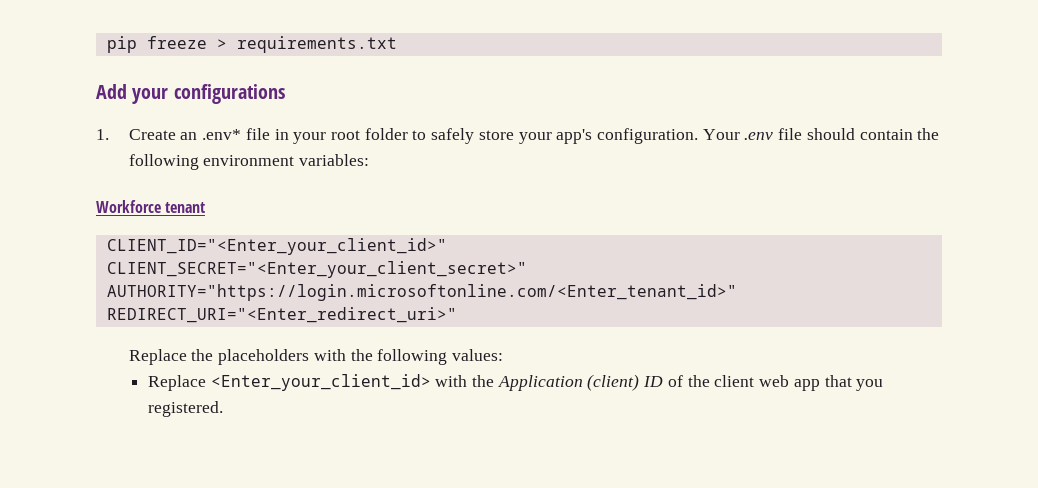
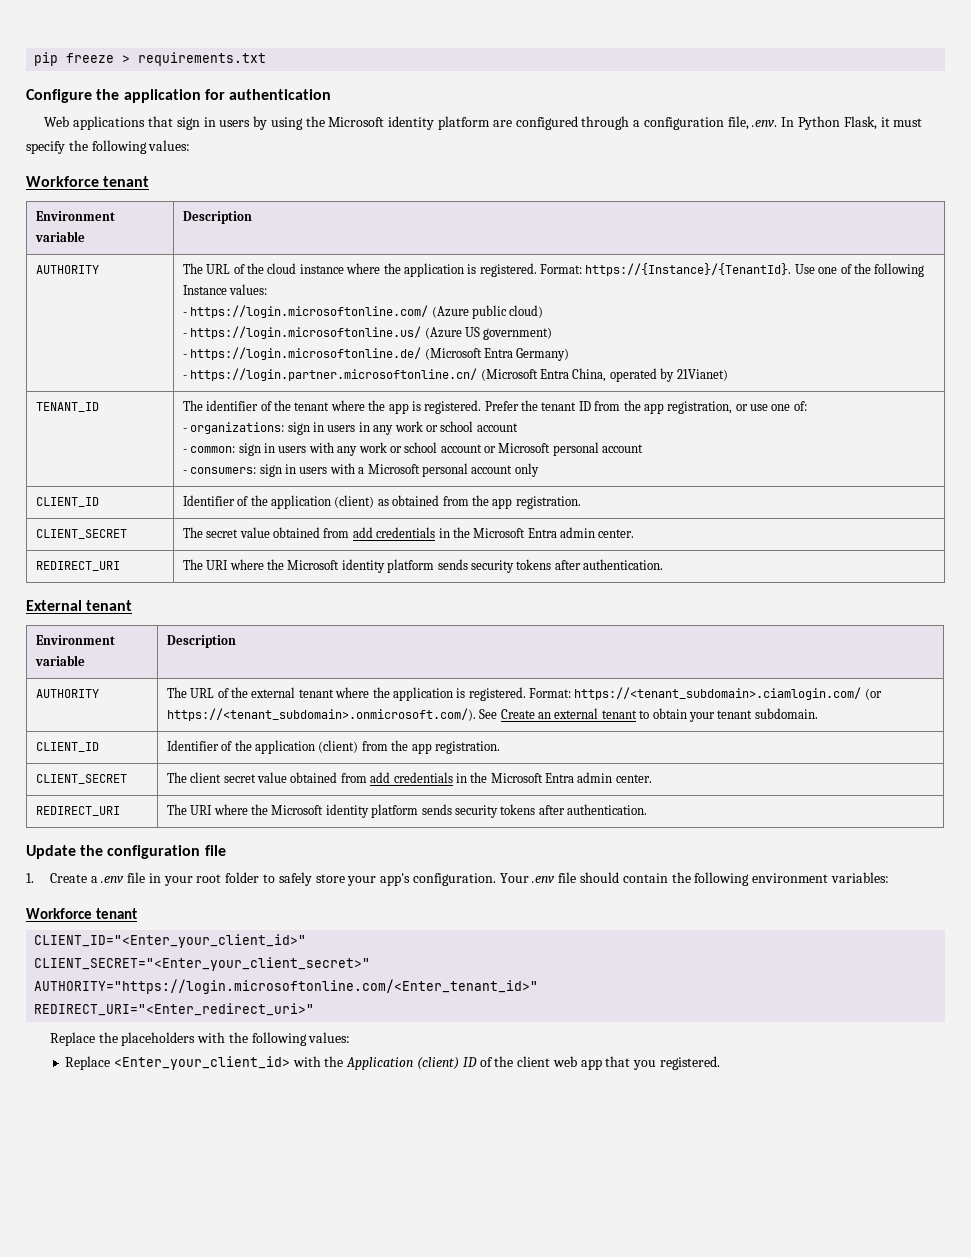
[96,84,285,104] Add your configurations -> [26,89,332,103] [44,116,923,130] [26,140,191,154] [26,176,150,187] [35,211,115,221] [34,231,85,242] [182,211,252,224] [35,265,99,274] [182,263,925,277] [182,284,268,295] [182,305,544,319] [182,326,553,340] [182,347,570,361] [182,368,728,382] [35,402,99,412] [182,400,807,414] [182,421,518,435] [182,442,644,456] [182,463,539,477] [35,497,99,507] [182,495,581,509] [35,529,127,539] [182,527,635,538] [35,561,120,571] [182,559,664,573] [26,600,133,611] [35,635,115,645] [34,655,85,666] [166,635,236,648] [35,689,99,698] [166,687,882,701] [166,708,818,722] [35,742,99,752] [166,740,500,754] [35,774,127,784] [166,772,652,783] [35,806,120,816] [166,804,648,818] [26,845,226,859] Configure the application for authentication // Web applications that sign in users by using the Microsoft identity platform are configured through a configuration file, .env. In Python Flask, it must specify the following values: // Workforce tenant // Environment variable | Description // AUTHORITY | The URL of the cloud instance where the application is registered. Format: https://{Instance}/{TenantId}. Use one of the following Instance values: // - https://login.microsoftonline.com/ (Azure public cloud) // - https://login.microsoftonline.us/ (Azure US government) // - https://login.microsoftonline.de/ (Microsoft Entra Germany) // - https://login.partner.microsoftonline.cn/ (Microsoft Entra China, operated by 21Vianet) // TENANT_ID | The identifier of the tenant where the app is registered. Prefer the tenant ID from the app registration, or use one of: // - organizations: sign in users in any work or school account // - common: sign in users with any work or school account or Microsoft personal account // - consumers: sign in users with a Microsoft personal account only // CLIENT_ID | Identifier of the application (client) as obtained from the app registration. // CLIENT_SECRET | The secret value obtained from add credentials in the Microsoft Entra admin center. // REDIRECT_URI | The URI where the Microsoft identity platform sends security tokens after authentication. // External tenant // Environment variable | Description // AUTHORITY | The URL of the external tenant where the application is registered. Format: https://<tenant_subdomain>.ciamlogin.com/ (or https://<tenant_subdomain>.onmicrosoft.com/). See Create an external tenant to obtain your tenant subdomain. // CLIENT_ID | Identifier of the application (client) from the app registration. // CLIENT_SECRET | The client secret value obtained from add credentials in the Microsoft Entra admin center. // REDIRECT_URI | The URI where the Microsoft identity platform sends security tokens after authentication. // Update the configuration file
[180,129,242,140] an .env* -> [90,876,125,883] a .env

